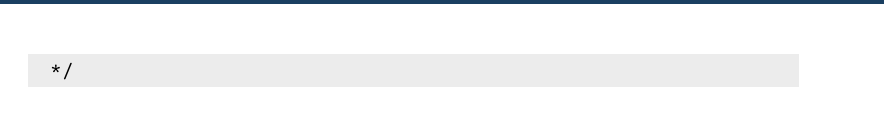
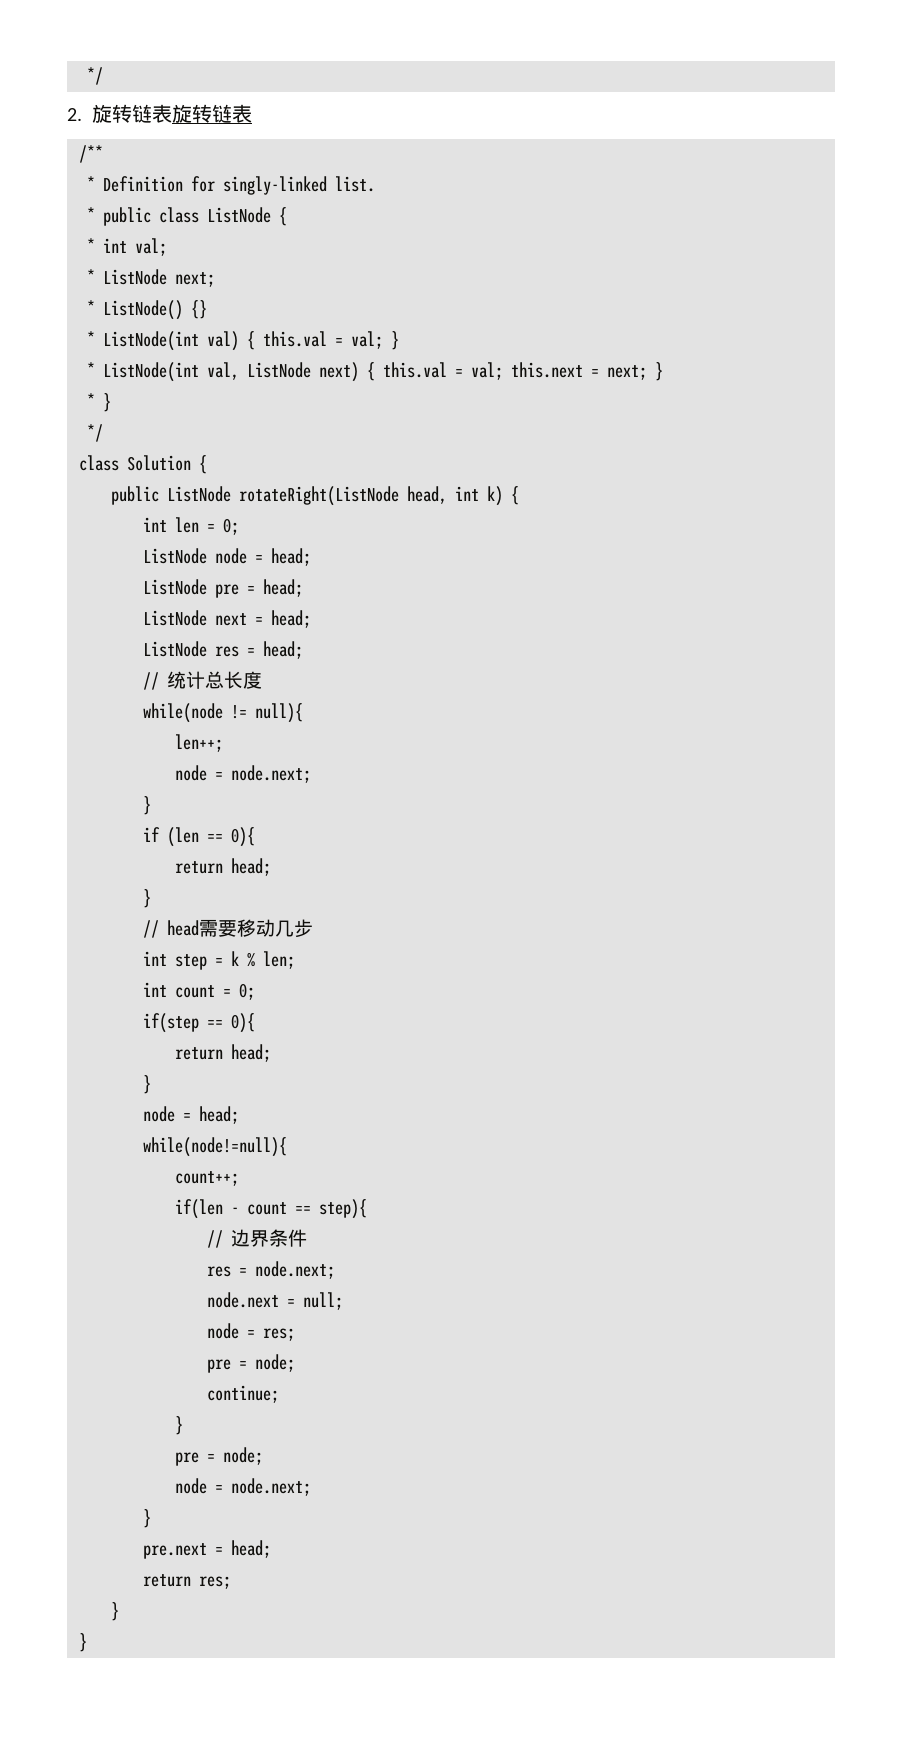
[49,62,74,80] */ -> [87,67,103,85] [67,104,252,123] [79,145,103,163] [87,176,375,195] [87,207,287,226] [87,238,167,256] [87,269,215,287] [87,300,207,320] [87,331,399,351] [87,362,663,382] [87,393,111,412] [87,424,103,442] [79,455,207,474] [111,486,519,506] [143,517,239,535] [143,548,311,566] [143,579,303,598] [143,610,311,628] [143,641,303,659] [143,671,262,690] [143,703,303,723] [175,734,223,752] [175,765,311,783] [143,796,151,815] [143,827,255,847] [175,858,271,876] [143,889,151,908] [143,919,313,938] [143,951,295,970] [143,982,255,1000] [143,1013,255,1033] [175,1044,271,1062] [143,1075,151,1094] [143,1106,239,1124] [143,1137,287,1157] [175,1171,239,1186] [175,1199,367,1219] [207,1229,307,1248] [207,1261,335,1279] [207,1292,343,1310] [207,1323,295,1341] [207,1354,295,1373] [207,1385,279,1403] [175,1416,183,1435] [175,1447,263,1466] [175,1478,311,1496] [143,1509,151,1528] [143,1540,271,1559] [143,1574,231,1589] [111,1602,119,1621] [79,1633,87,1652] */ // 2.旋转链表旋转链表 // /** // * Definition for singly-linked list. // * public class ListNode { // * int val; // * ListNode next; // * ListNode() {} // * ListNode(int val) { this.val = val; } // * ListNode(int val, ListNode next) { this.val = val; this.next = next; } // * } // */ // class Solution { // public ListNode rotateRight(ListNode head, int k) { // int len = 0; // ListNode node = head; // ListNode pre = head; // ListNode next = head; // ListNode res = head; // // 统计总长度 // while(node != null){ // len++; // node = node.next; // } // if (len == 0){ // return head; // } // // head需要移动几步 // int step = k % len; // int count = 0; // if(step == 0){ // return head; // } // node = head; // while(node!=null){ // count++; // if(len - count == step){ // // 边界条件 // res = node.next; // node.next = null; // node = res; // pre = node; // continue; // } // pre = node; // node = node.next; // } // pre.next = head; // return res; // } // }

